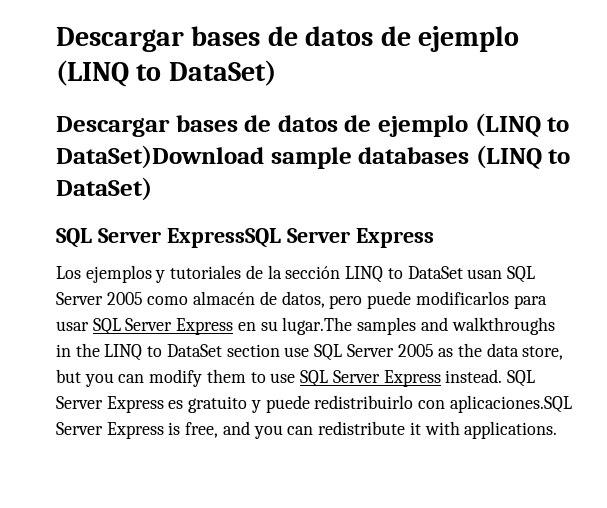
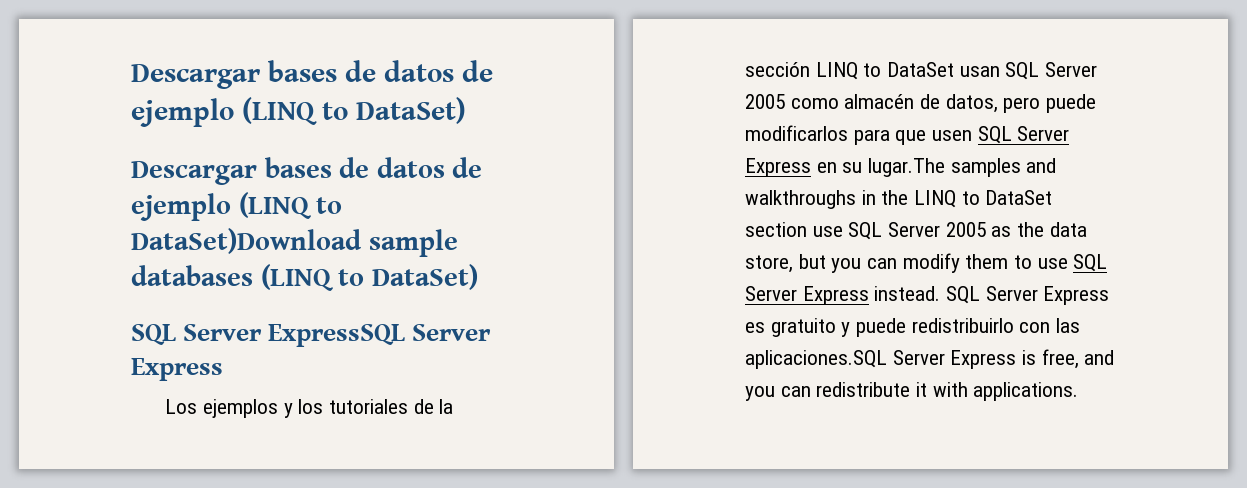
(166, 276) none -> [298,399,324,414] los
[56,321,89,331] usar -> [895,130,973,145] que usen
(446, 404) none -> [1056,318,1081,333] las

